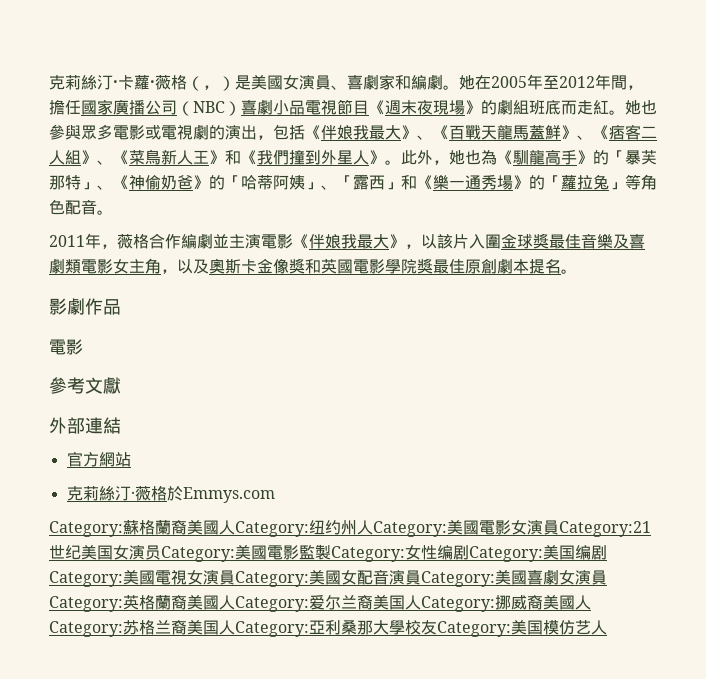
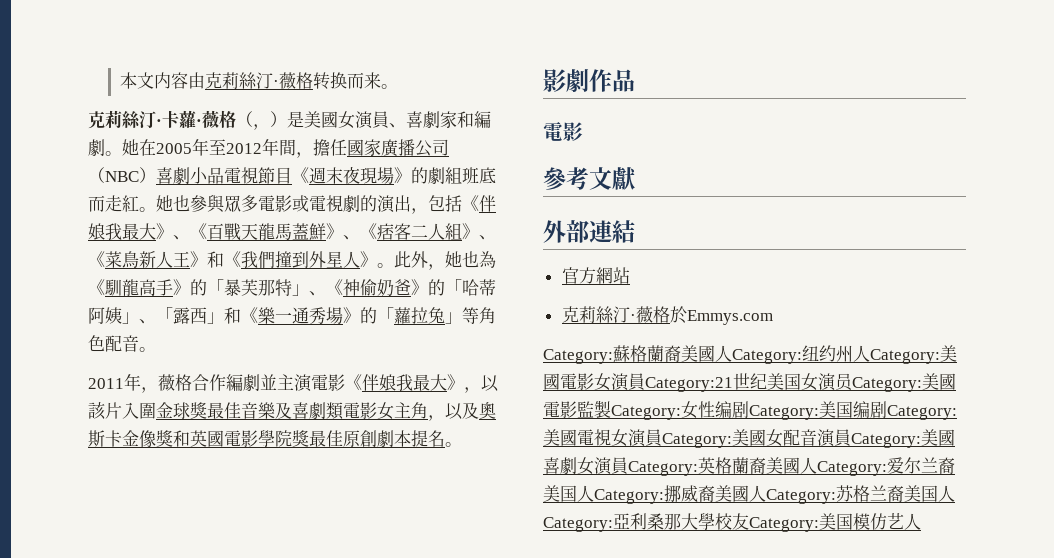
(49, 82) none -> [120,72,399,90] 本文内容由克莉絲汀·薇格转换而来。 //

